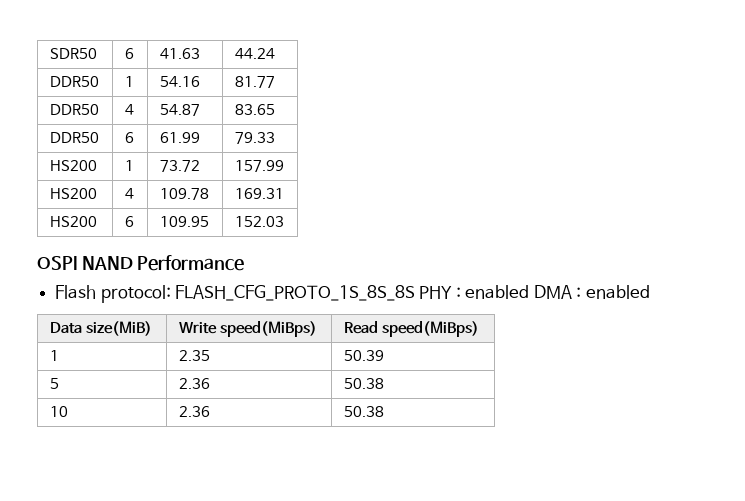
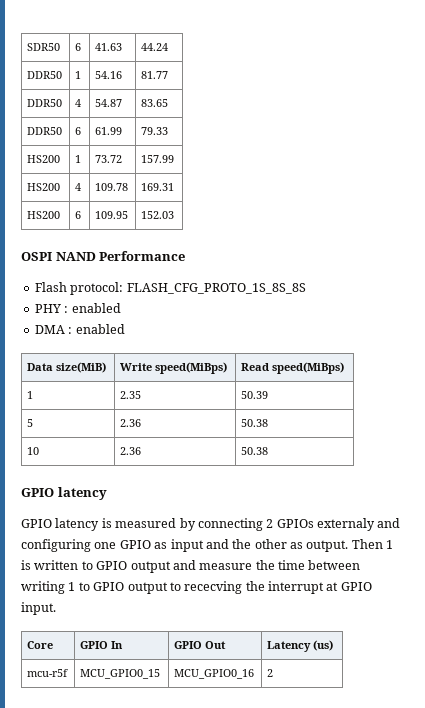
(416, 293) none -> (306, 288) //
(530, 292) none -> (121, 308) //
(384, 411) none -> [21,487,107,500] [21,518,401,531] [21,539,394,552] [21,560,361,573] [21,581,372,594] [21,602,56,615] [27,641,54,649] [80,641,124,649] [174,641,227,649] [267,640,334,652] [27,669,69,677] [80,669,161,679] [174,669,255,679] [267,669,274,677] // GPIO latency // GPIO latency is measured by connecting 2 GPIOs externaly and configuring one GPIO as input and the other as output. Then 1 is written to GPIO output and measure the time between writing 1 to GPIO output to rececving the interrupt at GPIO input. // Core | GPIO In | GPIO Out | Latency (us) // mcu-r5f | MCU_GPIO0_15 | MCU_GPIO0_16 | 2

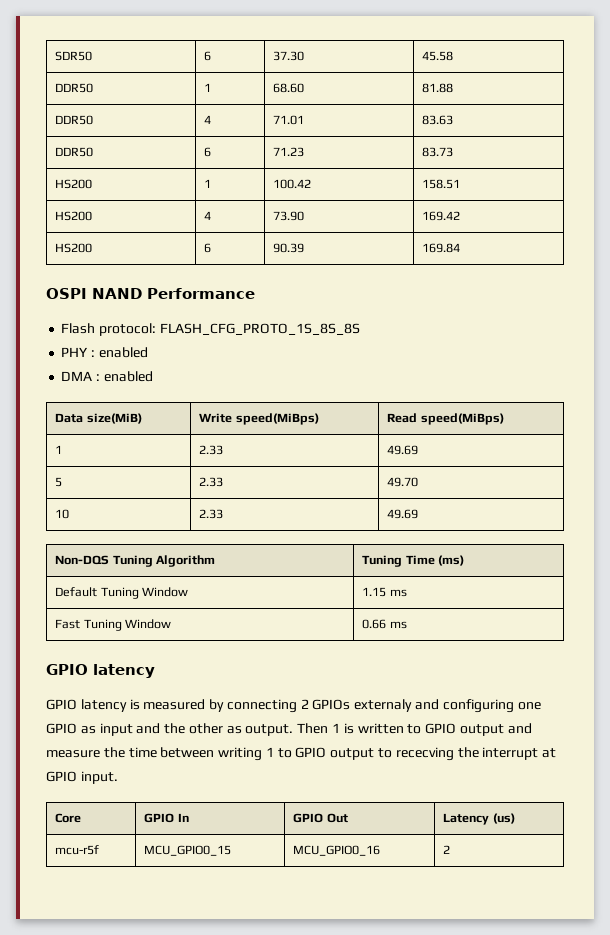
[95,43,123,51] [141,43,169,51] 41.63 | 44.24 -> [273,51,305,61] [422,51,454,61] 37.30 | 45.58
[95,71,123,79] [141,71,169,79] 54.16 | 81.77 -> [273,83,305,93] [422,83,454,93] 68.60 | 81.88
[95,99,123,107] [141,99,169,107] 54.87 | 83.65 -> [273,115,305,125] [422,115,454,125] 71.01 | 83.63
[95,127,123,135] [141,127,169,135] 61.99 | 79.33 -> [273,147,305,157] [422,147,454,157] 71.23 | 83.73
[95,155,123,163] [141,155,175,163] 73.72 | 157.99 -> [273,179,312,189] [422,179,461,189] 100.42 | 158.51
[95,183,129,191] [141,183,175,191] 109.78 | 169.31 -> [273,211,305,221] [422,211,461,221] 73.90 | 169.42
[95,211,129,219] [141,211,175,219] 109.95 | 152.03 -> [273,243,305,253] [422,243,461,253] 90.39 | 169.84
[120,391,142,399] [241,391,269,399] 2.35 | 50.39 -> [199,445,224,455] [387,445,419,455] 2.33 | 49.69
[120,419,142,427] [241,419,269,427] 2.36 | 50.38 -> [199,477,224,487] [387,477,419,487] 2.33 | 49.70
[120,447,142,455] [241,447,269,455] 2.36 | 50.38 -> [199,509,224,519] [387,509,419,519] [55,555,216,567] [362,555,465,567] [55,587,189,599] [362,587,407,597] [55,619,172,631] [362,619,407,629] 2.33 | 49.69 // Non-DQS Tuning Algorithm | Tuning Time (ms) // Default Tuning Window | 1.15 ms // Fast Tuning Window | 0.66 ms

